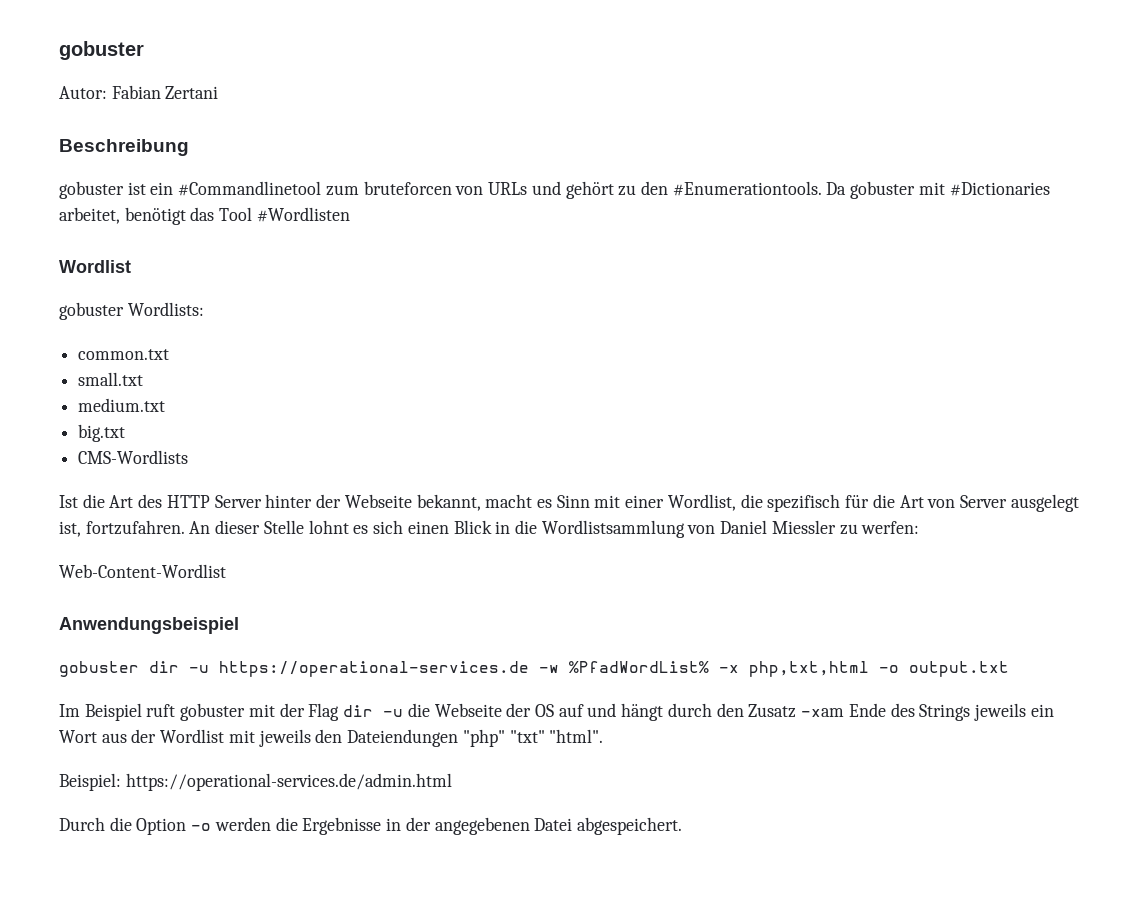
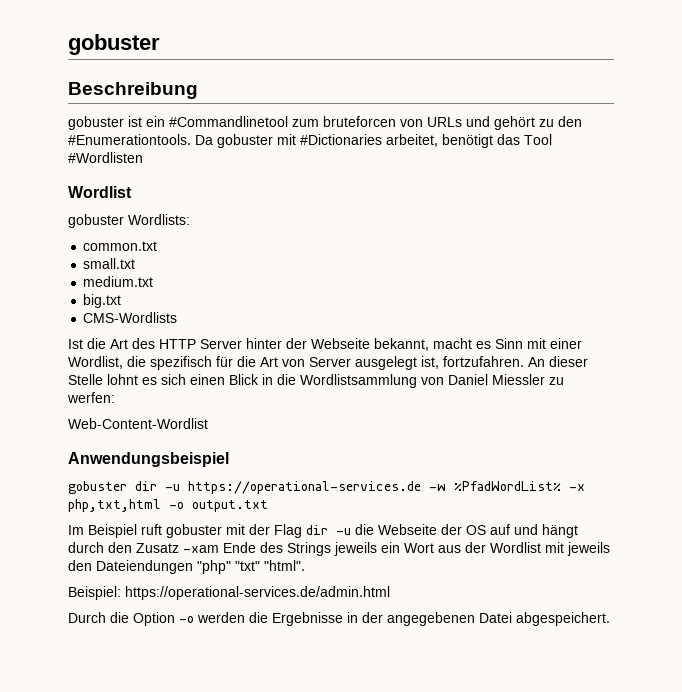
[59,41,144,60] [59,85,219,99] gobuster // Autor: Fabian Zertani -> [68,34,160,55] gobuster

